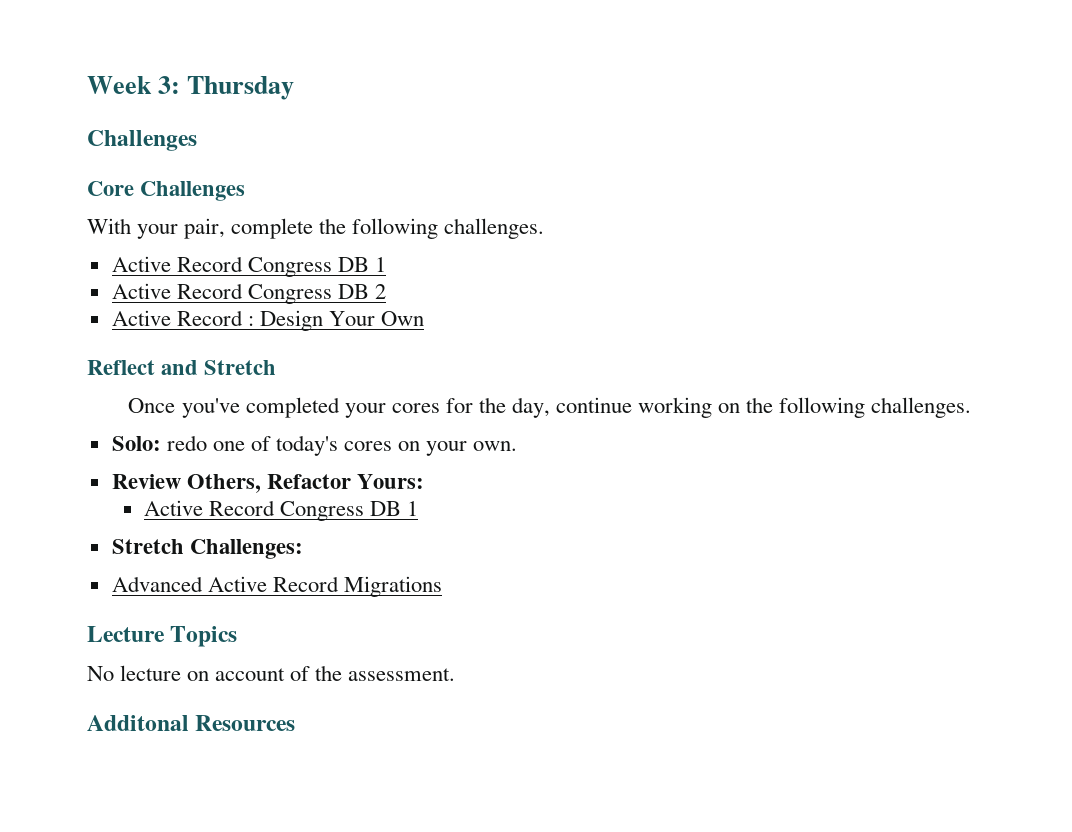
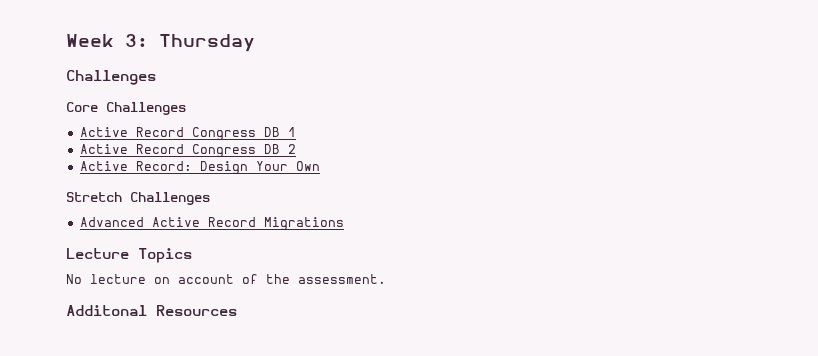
[87,218,545,239] // With your pair, complete the following challenges. -> (186, 108) none
[176,310,254,326] Record : -> [135,161,192,171] Record:
[87,360,277,375] [128,397,972,418] [111,435,518,456] [111,474,424,493] [144,500,419,521] [111,539,303,559] Reflect and Stretch // Once you've completed your cores for the day, continue working on the following challenges. // Solo: redo one of today's cores on your own. // Review Others, Refactor Yours: // Active Record Congress DB 1 // Stretch Challenges: -> [66,192,210,205] Stretch Challenges

